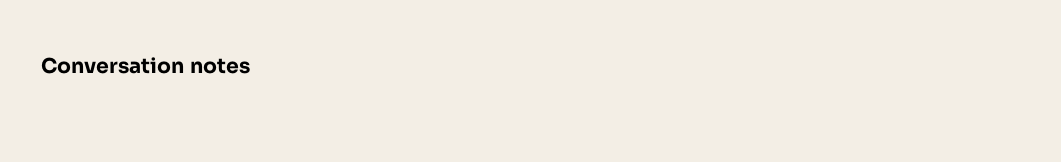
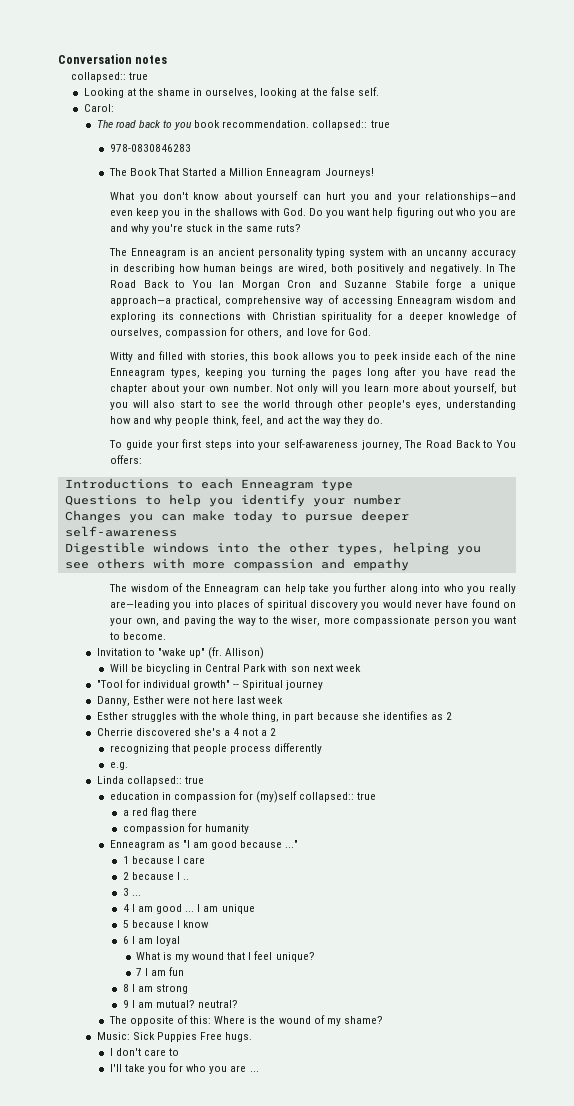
(250, 66) none -> [71,72,149,82] [83,87,379,98] [83,104,114,112] [96,120,390,130] [109,144,191,152] [108,168,374,178] [110,191,516,202] [110,207,517,218] [110,224,301,234] [109,248,516,258] [110,264,516,274] [110,279,516,290] [110,295,516,306] [110,311,518,322] [110,327,371,338] [110,351,516,362] [110,367,516,378] [110,383,516,394] [110,400,516,410] [110,415,384,426] [109,439,516,450] [110,455,143,464] [64,478,353,491] [64,494,401,507] [64,510,409,523] [64,526,177,537] [64,542,481,555] [64,558,409,571] [109,583,516,594] [110,599,516,610] [110,616,516,626] [110,632,167,640] [96,647,265,659] [109,664,361,674] [96,679,324,690] [96,696,284,706] [96,711,452,722] [96,728,277,736] [109,743,323,754] [109,762,128,770] [96,776,204,786] [109,791,377,803] [122,807,198,818] [122,823,250,834] [109,840,299,850] [122,856,206,864] [122,872,190,880] [122,888,141,896] [122,904,255,914] [122,920,210,928] [122,936,181,946] [135,951,315,962] [135,967,185,976] [122,984,189,994] [122,1000,239,1008] [108,1015,383,1026] [96,1032,253,1042] [109,1048,180,1056] [109,1063,259,1074] // collapsed:: true // Looking at the shame in ourselves, looking at the false self. // Carol: // The road back to you book recommendation. collapsed:: true // 978-0830846283 // The Book That Started a Million Enneagram Journeys! // What you don't know about yourself can hurt you and your relationships―and even keep you in the shallows with God. Do you want help figuring out who you are and why you're stuck in the same ruts? // The Enneagram is an ancient personality typing system with an uncanny accuracy in describing how human beings are wired, both positively and negatively. In The Road Back to You Ian Morgan Cron and Suzanne Stabile forge a unique approach―a practical, comprehensive way of accessing Enneagram wisdom and exploring its connections with Christian spirituality for a deeper knowledge of ourselves, compassion for others, and love for God. // Witty and filled with stories, this book allows you to peek inside each of the nine Enneagram types, keeping you turning the pages long after you have read the chapter about your own number. Not only will you learn more about yourself, but you will also start to see the world through other people's eyes, understanding how and why people think, feel, and act the way they do. // To guide your first steps into your self-awareness journey, The Road Back to You offers: // Introductions to each Enneagram type // Questions to help you identify your number // Changes you can make today to pursue deeper self-awareness // Digestible windows into the other types, helping you see others with more compassion and empathy // The wisdom of the Enneagram can help take you further along into who you really are―leading you into places of spiritual discovery you would never have found on your own, and paving the way to the wiser, more compassionate person you want to become. // Invitation to "wake up" (fr. Allison) // Will be bicycling in Central Park with son next week // "Tool for individual growth" -- Spiritual journey // Danny, Esther were not here last week // Esther struggles with the whole thing, in part because she identifies as 2 // Cherrie discovered she's a 4 not a 2 // recognizing that people process differently // e.g. // Linda collapsed:: true // education in compassion for (my)self collapsed:: true // a red flag there // compassion for humanity // Enneagram as "I am good because ..." // 1 because I care // 2 because I .. // 3 ... // 4 I am good ... I am unique // 5 because I know // 6 I am loyal // What is my wound that I feel unique? // 7 I am fun // 8 I am strong // 9 I am mutual? neutral? // The opposite of this: Where is the wound of my shame? // Music: Sick Puppies Free hugs. // I don't care to // I'll take you for who you are ...

